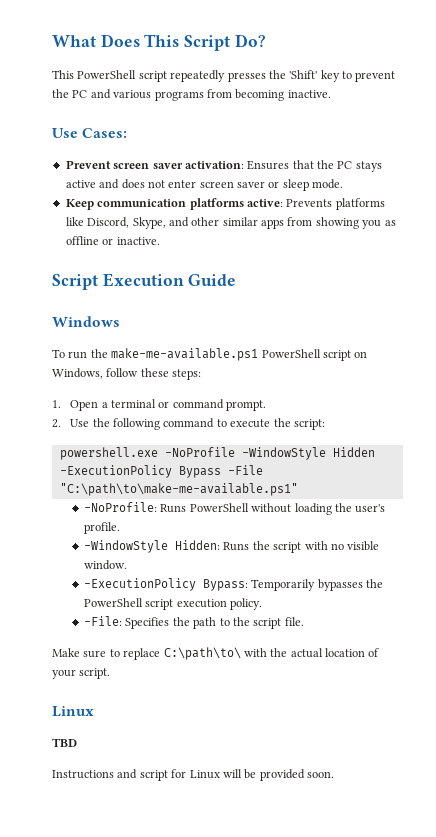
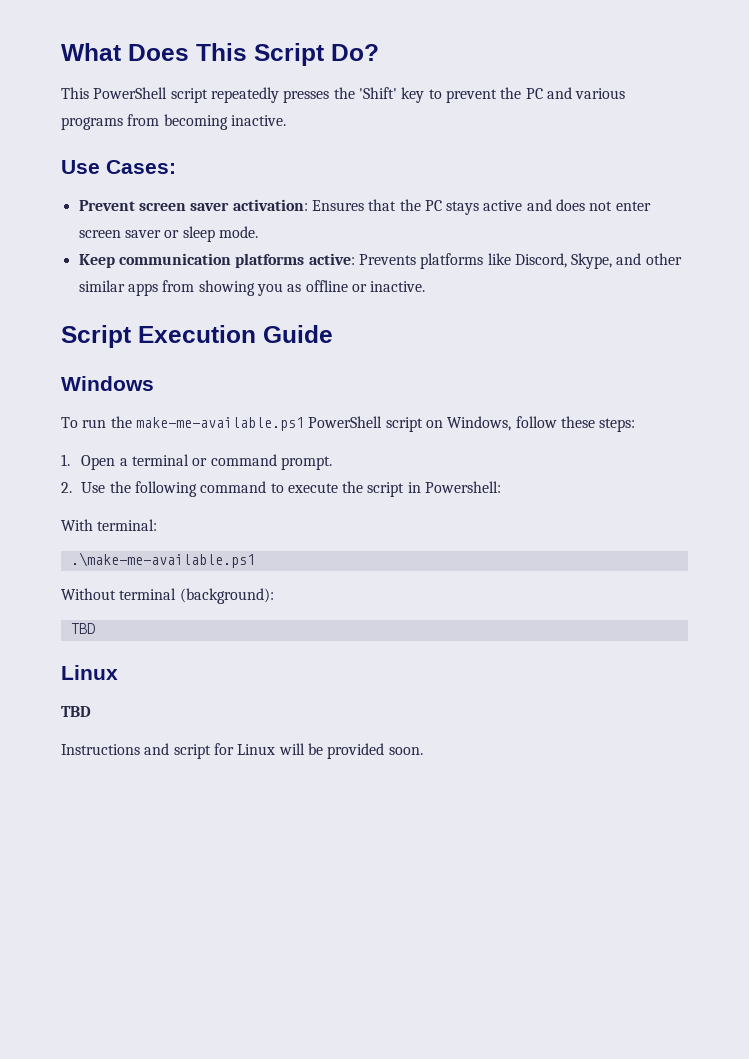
[293,419,325,430] [59,447,375,460] [59,465,263,478] [59,483,298,496] [84,502,386,515] [84,522,121,534] [84,540,380,553] [84,560,128,570] [84,578,384,591] [84,598,263,610] [84,616,304,629] [52,647,380,660] [52,668,111,679] script: // powershell.exe -NoProfile -WindowStyle Hidden -ExecutionPolicy Bypass -File "C:\path\to\make-me-available.ps1" // -NoProfile: Runs PowerShell without loading the user's profile. // -WindowStyle Hidden: Runs the script with no visible window. // -ExecutionPolicy Bypass: Temporarily bypasses the PowerShell script execution policy. // -File: Specifies the path to the script file. // Make sure to replace C:\path\to\ with the actual location of your script. -> [367,481,502,497] [61,519,158,531] [70,552,255,568] [61,588,274,604] [70,623,95,634] script in Powershell: // With terminal: // .\make-me-available.ps1 // Without terminal (background): // TBD

